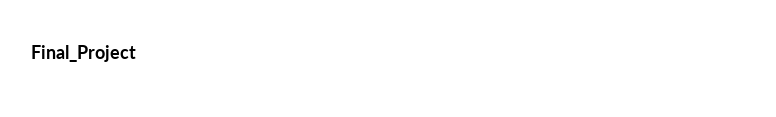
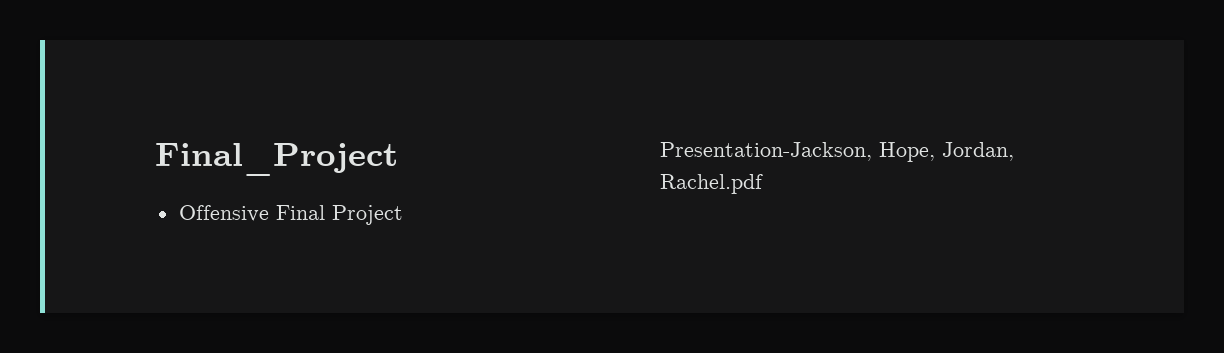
(136, 53) none -> [178,205,403,225] [659,142,1014,162] [659,174,763,194] // Offensive Final Project Presentation-Jackson, Hope, Jordan, Rachel.pdf

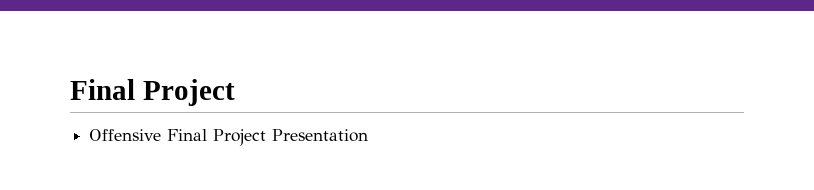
[155,143,398,176] Final_Project -> [70,79,235,106] Final Project
[659,142,1014,162] [659,174,763,194] Presentation-Jackson, Hope, Jordan, Rachel.pdf -> [272,129,369,142] Presentation

